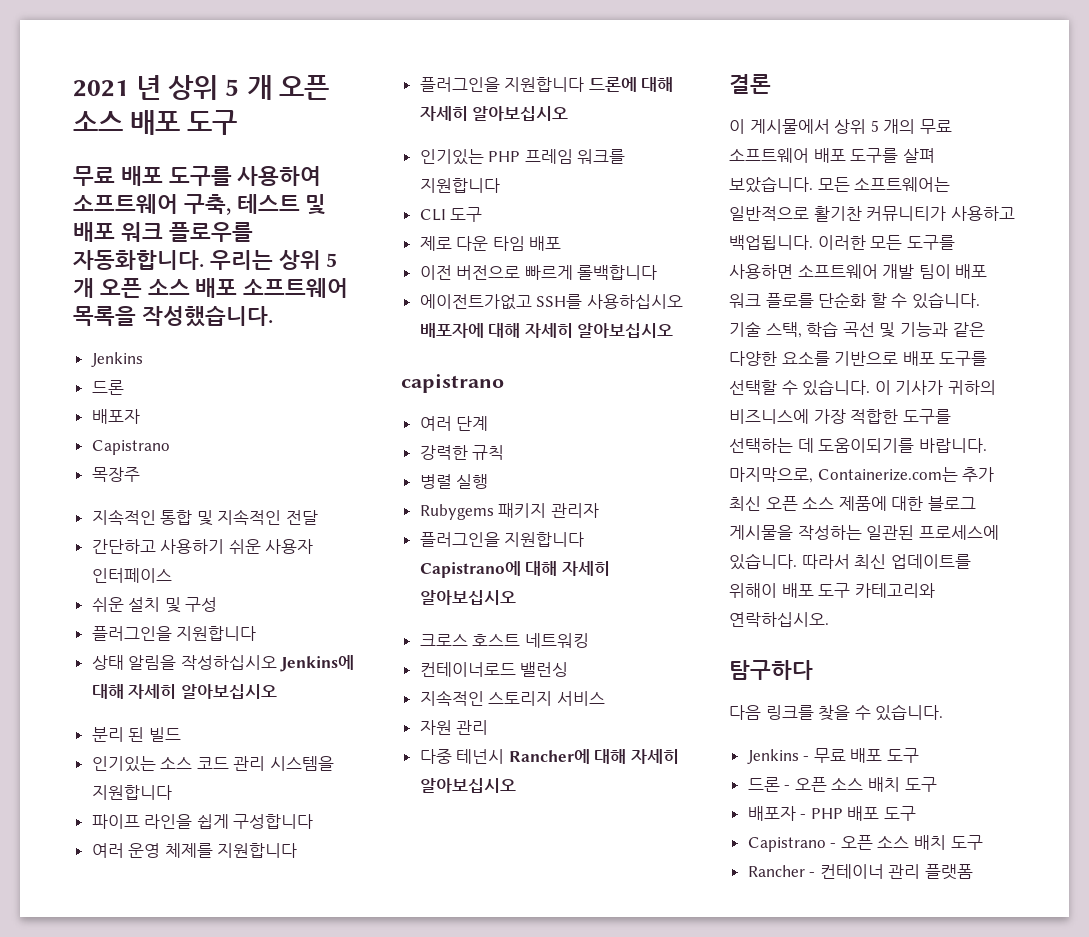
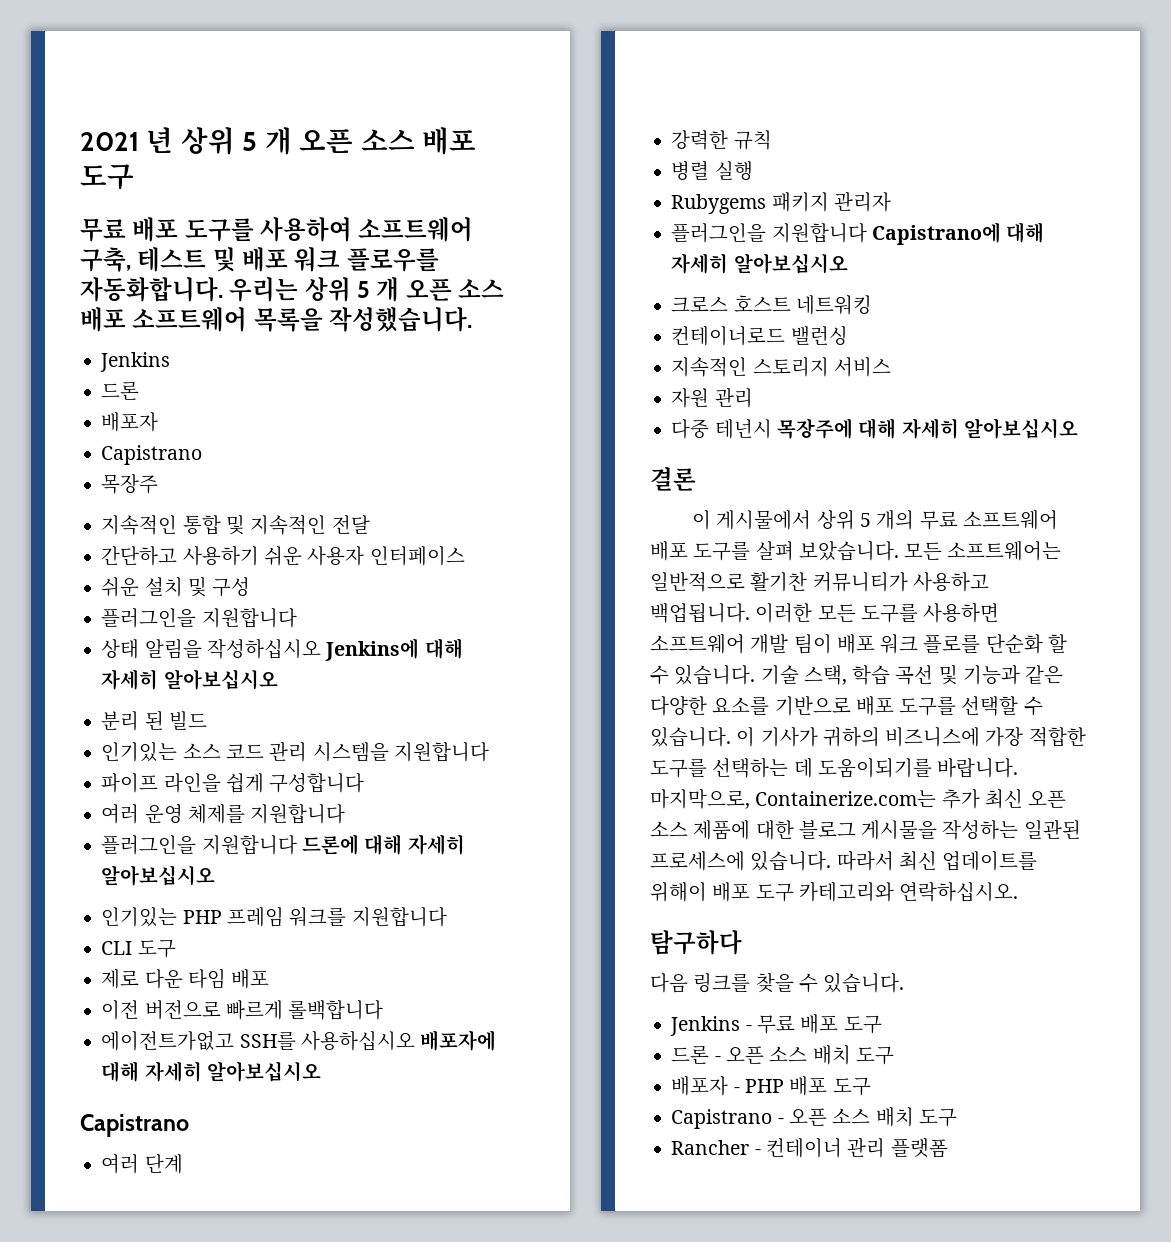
[401,374,504,393] capistrano -> [80,1114,189,1137] Capistrano
[508,749,590,764] Rancher에 -> [776,418,853,439] 목장주에

